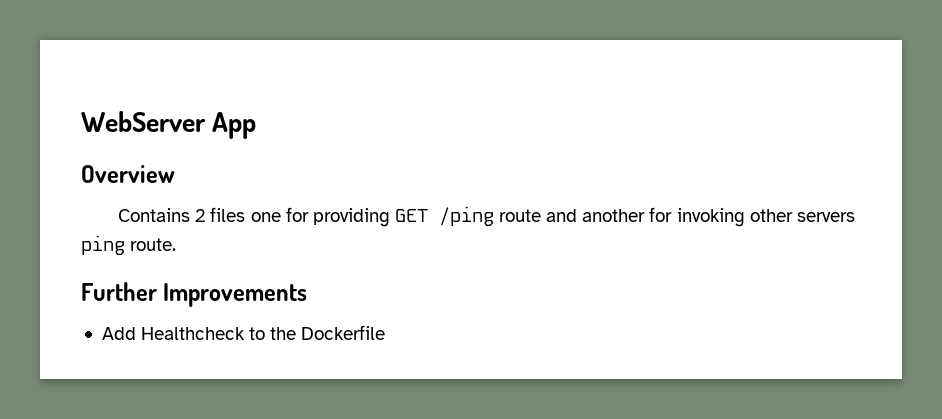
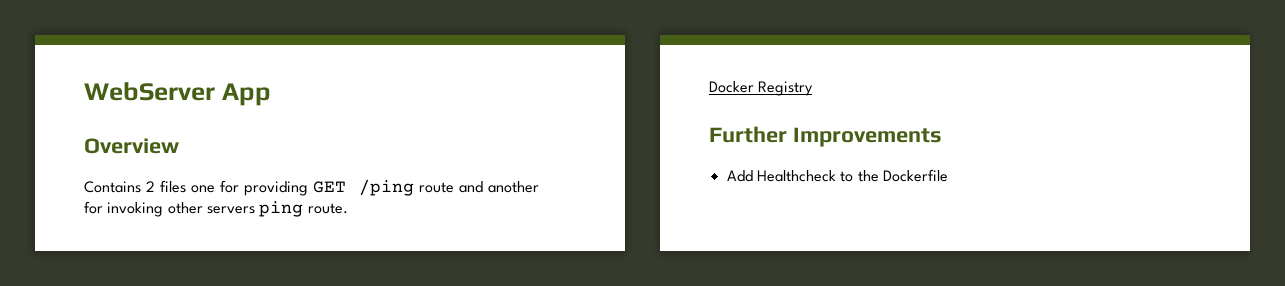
(177, 244) none -> [709,81,814,96] // Docker Registry

